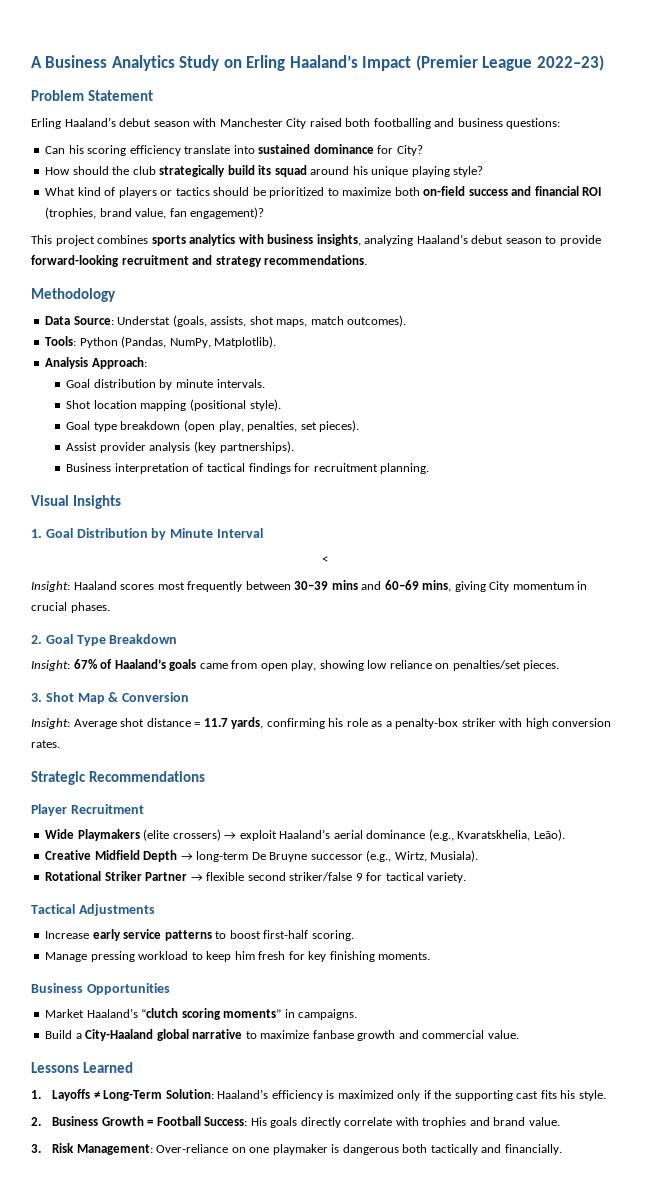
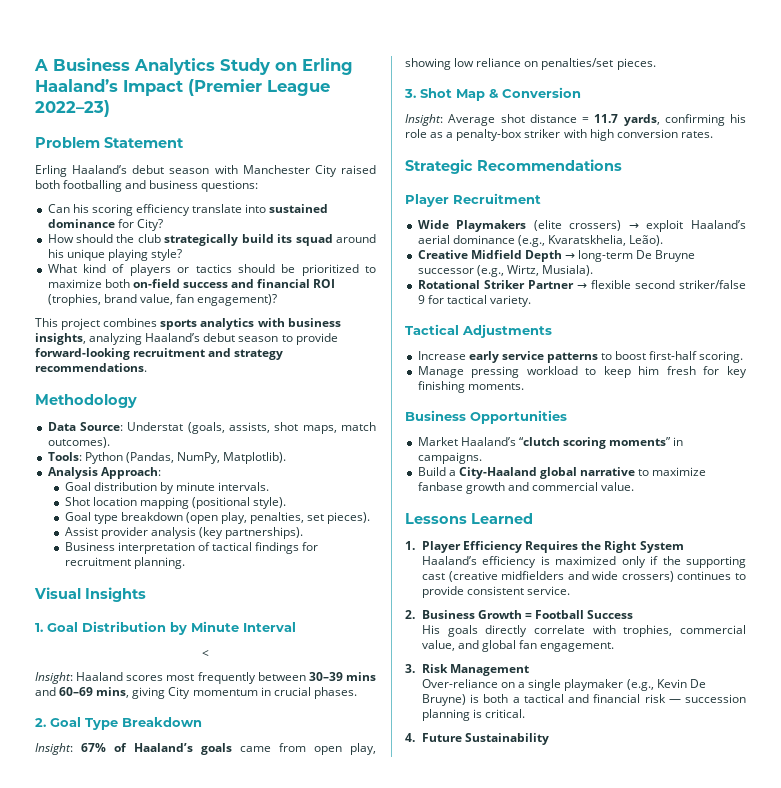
[52,1089,214,1101] Layoffs ≠ Long-Term Solution: -> [421,541,684,553] Player Efficiency Requires the Right System //
[540,1090,606,1101] fits his style. -> [448,571,746,582] [421,586,571,598] (creative midfielders and wide crossers) continues to provide consistent service.
[204,1117,248,1126] Success: -> [587,610,634,619] Success //
[422,1117,560,1128] trophies and brand value. -> [623,625,746,637] [421,640,615,652] trophies, commercial value, and global fan engagement.
[76,1144,153,1155] Management: -> [450,664,530,676] Management //
[249,1144,562,1155] one playmaker is dangerous both tactically and financially. -> [518,679,706,691] [421,694,746,706] [421,709,526,721] [405,733,550,745] a single playmaker (e.g., Kevin De Bruyne) is both a tactical and financial risk — succession planning is critical. // 4. Future Sustainability

